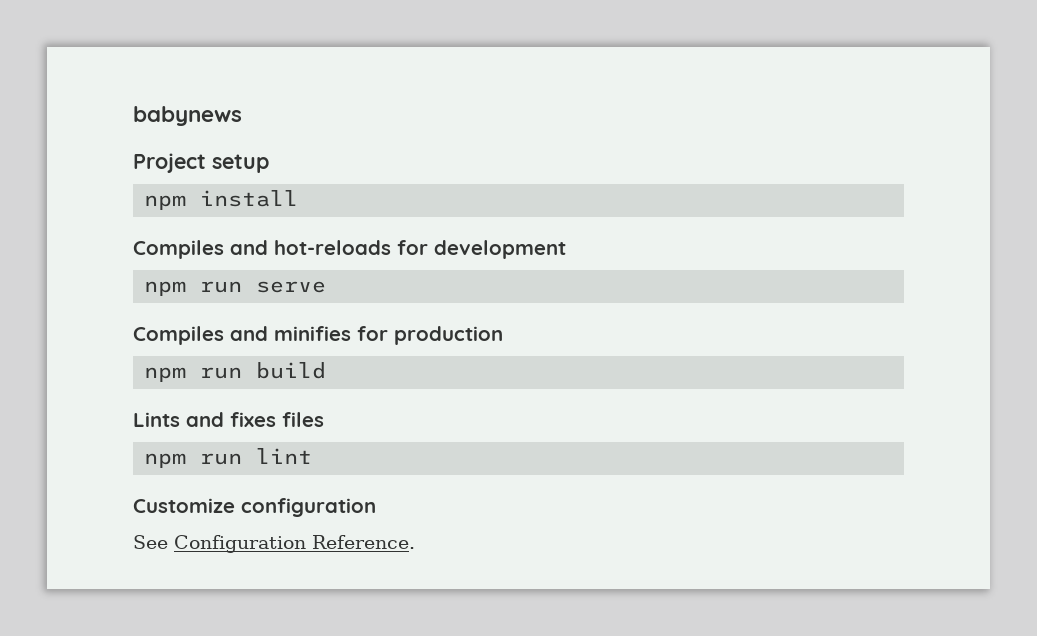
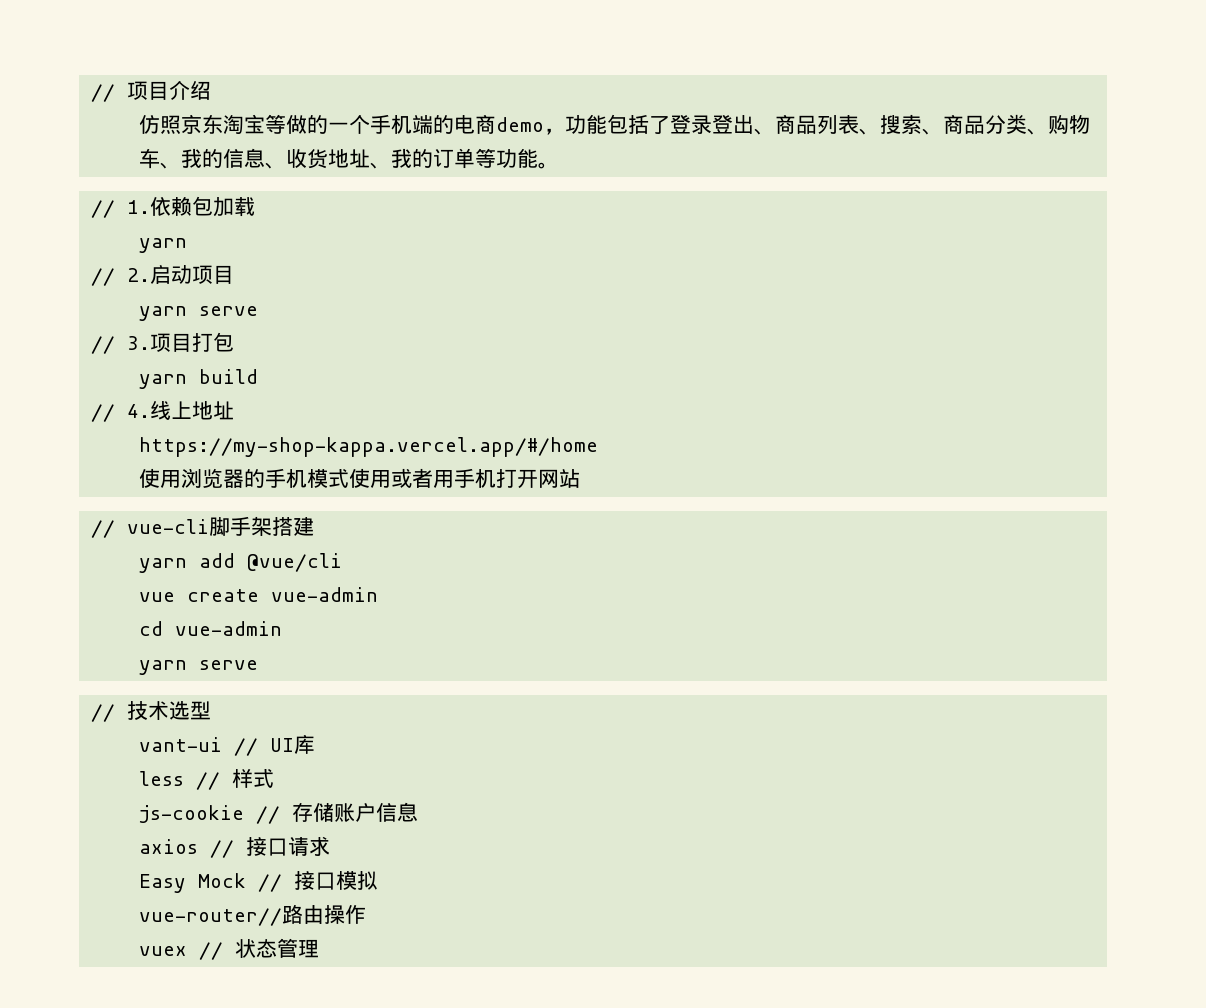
[133,106,242,126] [133,153,269,173] [144,190,299,210] [133,240,566,259] [144,281,327,296] [133,326,503,345] [144,362,327,382] [133,412,324,427] [144,448,313,468] [133,498,376,517] [133,535,415,553] babynews // Project setup // npm install // Compiles and hot-reloads for development // npm run serve // Compiles and minifies for production // npm run build // Lints and fixes files // npm run lint // Customize configuration // See Configuration Reference. -> [90,81,211,102] [138,114,1090,135] [138,148,559,169] [90,196,255,218] [138,238,187,253] [90,264,234,286] [138,306,258,321] [90,332,234,354] [138,369,258,389] [90,401,234,422] [138,437,598,457] [138,468,580,489] [90,516,314,538] [138,553,342,573] [138,587,378,602] [138,621,282,636] [138,660,258,675] [90,701,211,722] [138,734,315,756] [138,769,274,790] [138,802,418,824] [138,836,330,858] [138,871,378,893] [138,904,366,926] [138,938,319,960] // 项目介绍 // 仿照京东淘宝等做的一个手机端的电商demo，功能包括了登录登出、商品列表、搜索、商品分类、购物车、我的信息、收货地址、我的订单等功能。 // // 1.依赖包加载 // yarn // // 2.启动项目 // yarn serve // // 3.项目打包 // yarn build // // 4.线上地址 // https://my-shop-kappa.vercel.app/#/home // 使用浏览器的手机模式使用或者用手机打开网站 // // vue-cli脚手架搭建 // yarn add @vue/cli // vue create vue-admin // cd vue-admin // yarn serve // // 技术选型 // vant-ui // UI库 // less // 样式 // js-cookie // 存储账户信息 // axios // 接口请求 // Easy Mock // 接口模拟 // vue-router//路由操作 // vuex // 状态管理

